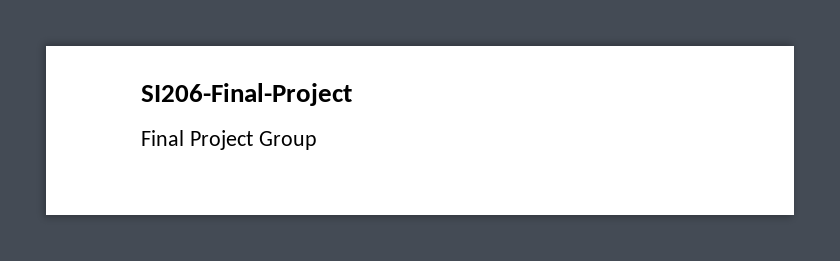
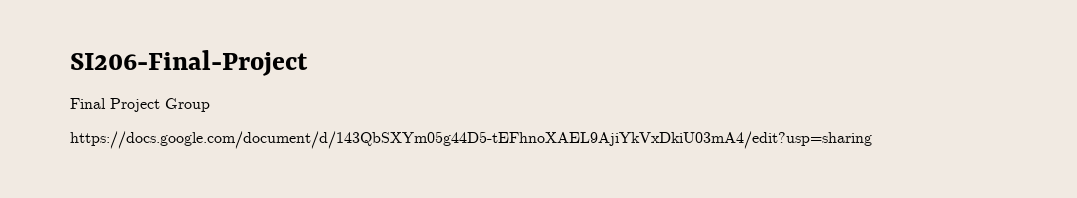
(317, 140) none -> [70,131,872,149] // https://docs.google.com/document/d/143QbSXYm05g44D5-tEFhnoXAEL9AjiYkVxDkiU03mA4/edit?usp=sharing

